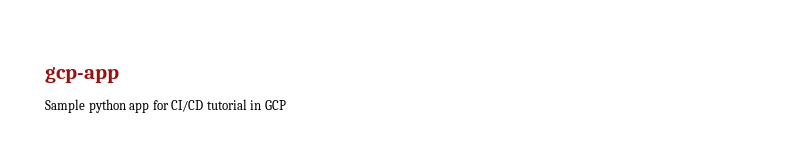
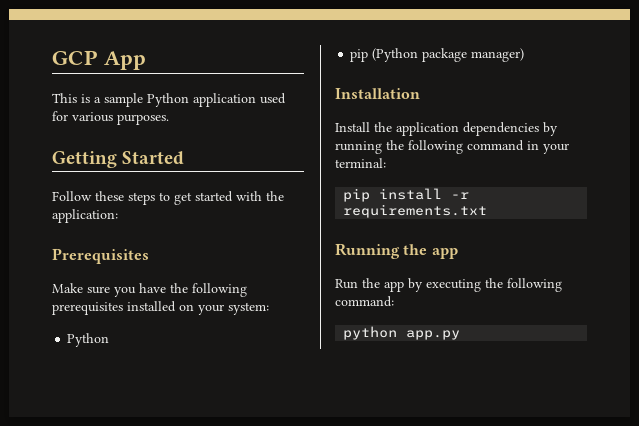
[45,67,119,83] [45,99,286,113] gcp-app // Sample python app for CI/CD tutorial in GCP -> [52,50,146,70] [52,93,286,107] [52,111,169,125] [52,151,185,168] [52,191,284,205] [52,209,118,223] [52,248,149,264] [52,283,247,297] [52,301,269,315] [67,333,110,347] [350,48,525,62] [335,88,420,99] [335,122,558,136] [335,140,569,154] [335,158,386,168] [343,188,470,202] [343,204,488,218] [335,243,458,259] [335,278,562,292] [335,296,394,307] [343,326,461,340] GCP App // This is a sample Python application used for various purposes. // Getting Started // Follow these steps to get started with the application: // Prerequisites // Make sure you have the following prerequisites installed on your system: // Python // pip (Python package manager) // Installation // Install the application dependencies by running the following command in your terminal: // pip install -r requirements.txt // Running the app // Run the app by executing the following command: // python app.py

